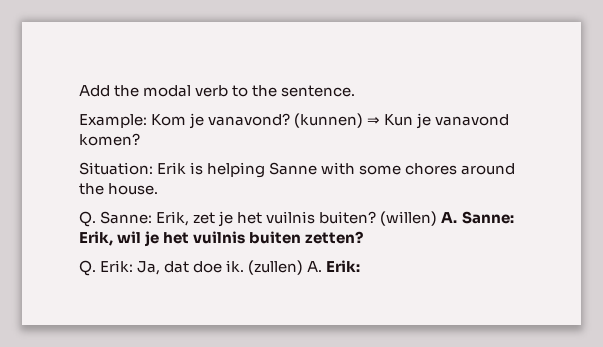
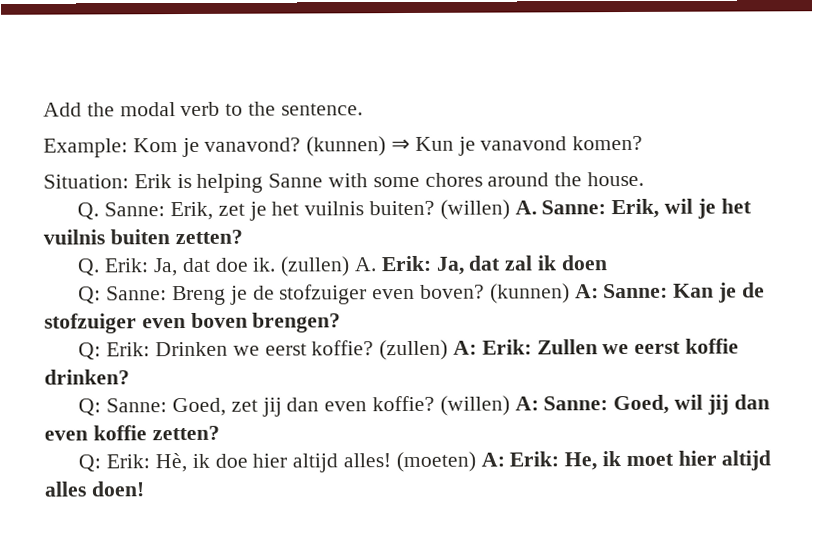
(361, 266) none -> [435,255,608,275] [78,282,765,306] [44,312,342,334] [78,338,739,361] [44,369,130,385] [78,394,770,417] [44,425,220,441] [78,450,772,473] [44,481,145,497] Ja, dat zal ik doen // Q: Sanne: Breng je de stofzuiger even boven? (kunnen) A: Sanne: Kan je de stofzuiger even boven brengen? // Q: Erik: Drinken we eerst koffie? (zullen) A: Erik: Zullen we eerst koffie drinken? // Q: Sanne: Goed, zet jij dan even koffie? (willen) A: Sanne: Goed, wil jij dan even koffie zetten? // Q: Erik: Hè, ik doe hier altijd alles! (moeten) A: Erik: He, ik moet hier altijd alles doen!

